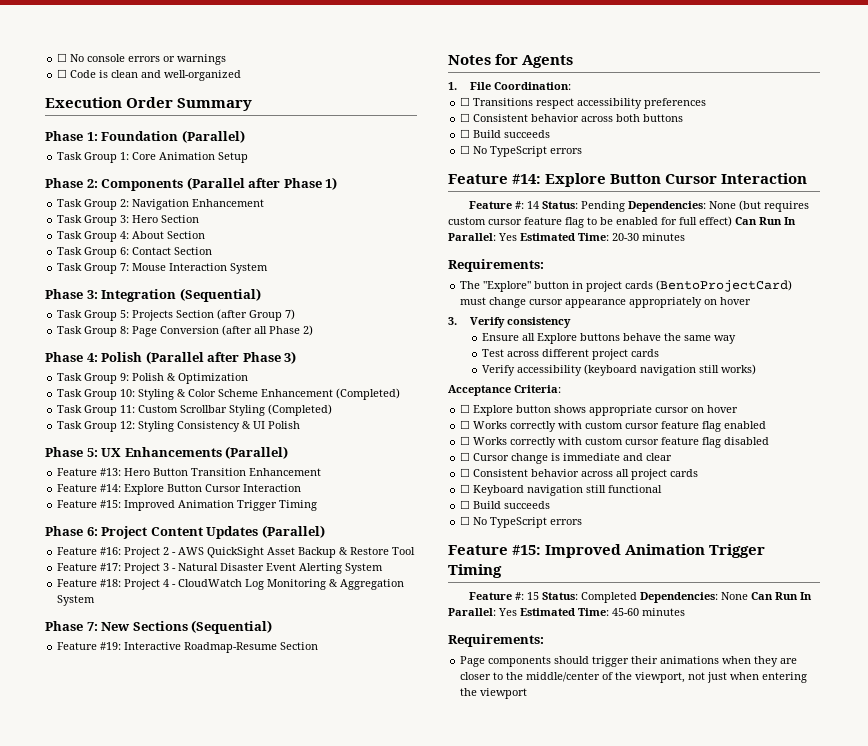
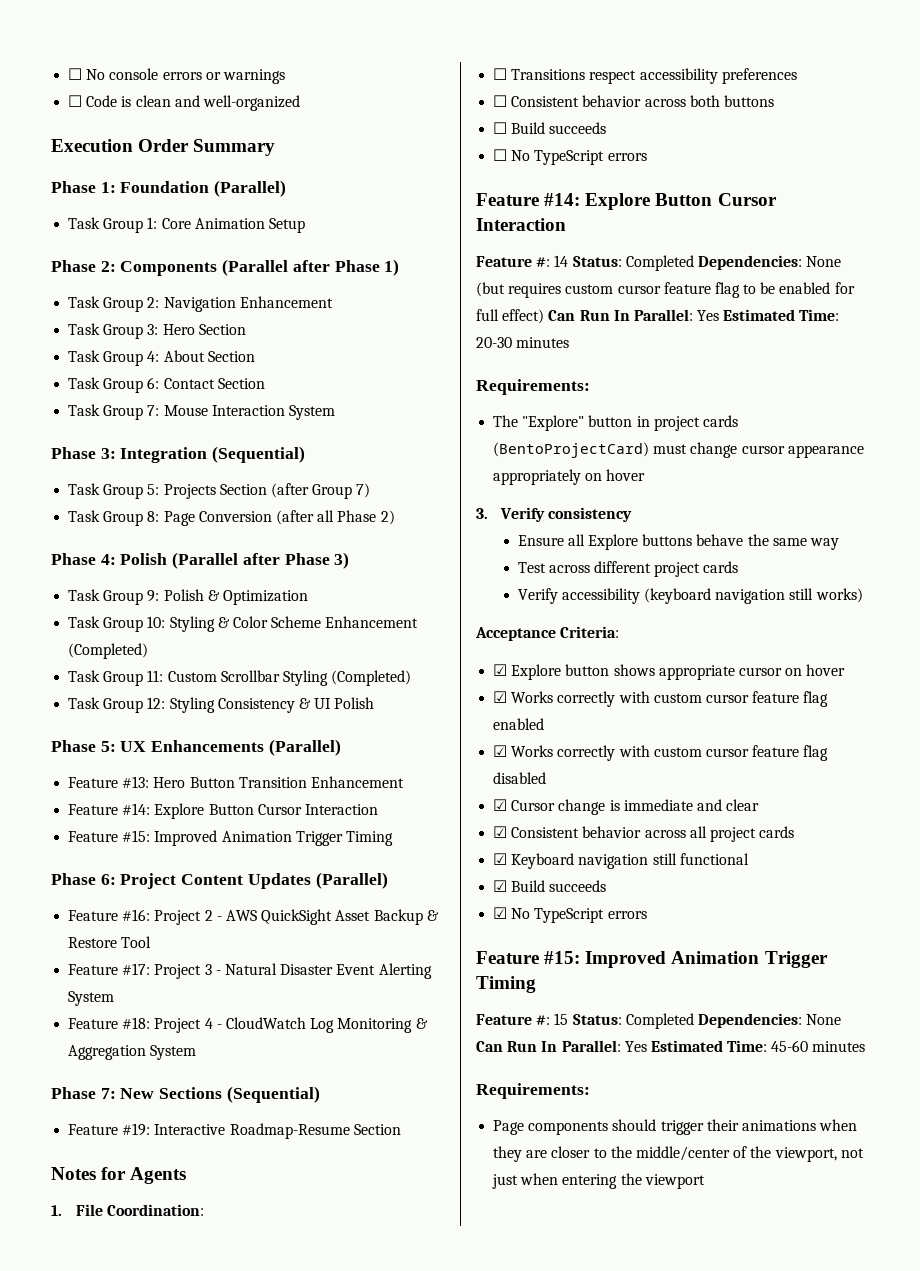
[581,201,626,212] Pending -> [625,255,694,271] Completed
[460,404,471,413] ☐ -> [493,664,508,676] ☑
[460,420,471,429] ☐ -> [493,691,508,703] ☑
[460,436,471,445] ☐ -> [493,745,508,757] ☑
[460,452,471,461] ☐ -> [493,799,508,811] ☑
[460,468,471,477] ☐ -> [493,826,508,838] ☑
[460,484,471,493] ☐ -> [493,853,508,865] ☑
[460,500,551,509] [460,516,471,525] ☐ Build succeeds // ☐ -> [493,880,607,892] [493,907,508,919] ☑ Build succeeds // ☑

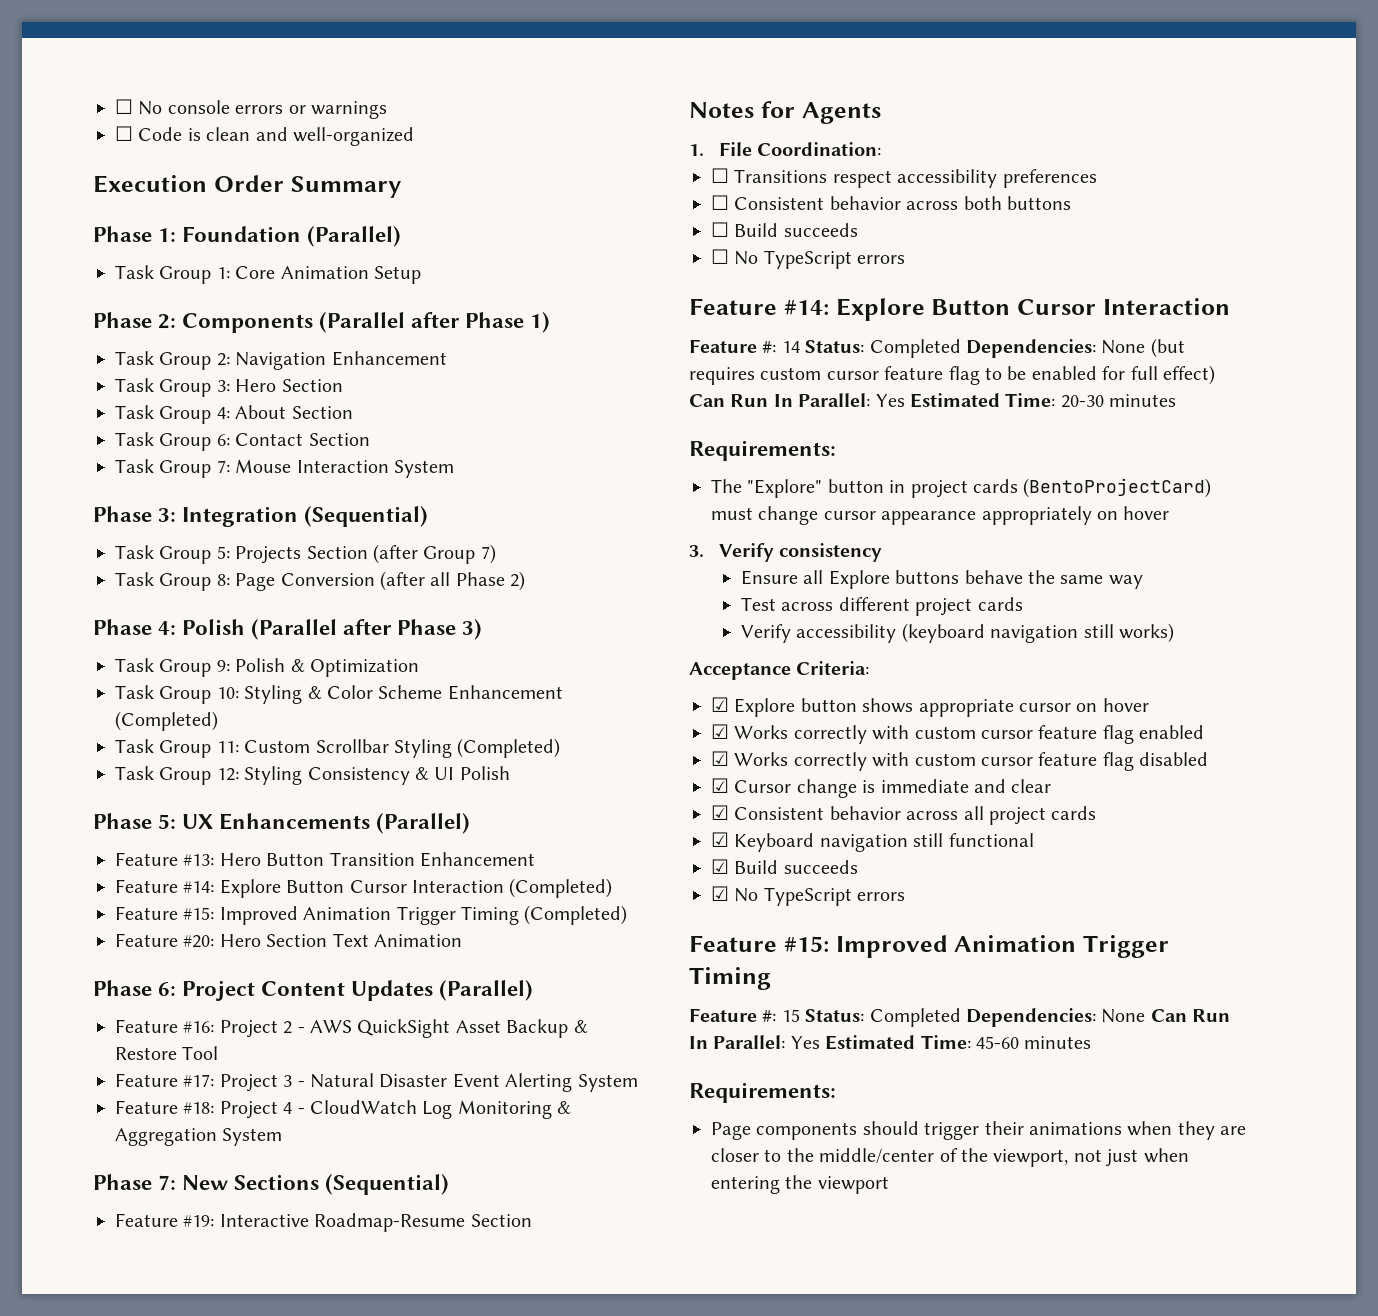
[68,830,393,846] // Feature #15: Improved Animation Trigger Timing -> [509,878,613,898] [115,905,628,925] [115,933,462,948] (Completed) // Feature #15: Improved Animation Trigger Timing (Completed) // Feature #20: Hero Section Text Animation

